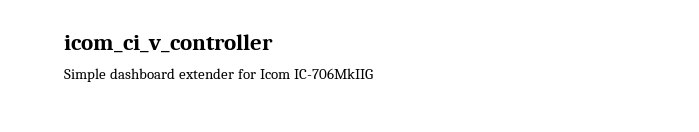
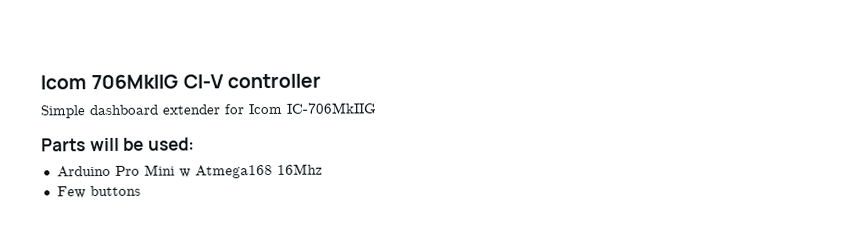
[64,34,273,53] icom_ci_v_controller -> [40,73,321,90] Icom 706MkIIG CI-V controller
(373, 73) none -> [41,137,195,152] [56,163,323,179] [56,185,141,199] // Parts will be used: // Arduino Pro Mini w Atmega168 16Mhz // Few buttons

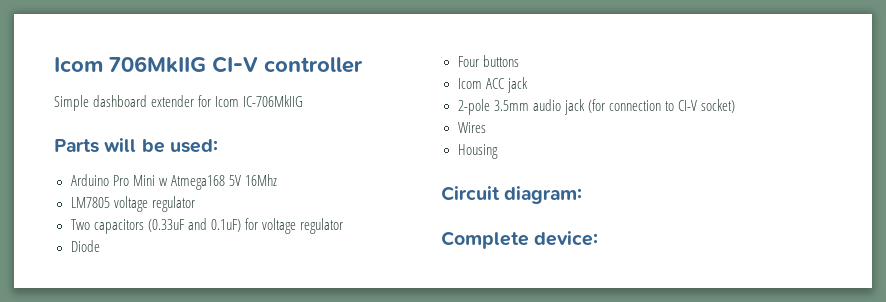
(273, 171) none -> [228,175,241,186] 5V
[56,185,141,199] Few buttons -> [70,196,195,212] [70,218,343,234] [70,240,100,252] [457,55,519,67] [457,77,528,93] [457,99,735,115] [457,122,486,133] [457,144,498,159] [441,186,583,204] [441,231,599,249] LM7805 voltage regulator // Two capacitors (0.33uF and 0.1uF) for voltage regulator // Diode // Four buttons // Icom ACC jack // 2-pole 3.5mm audio jack (for connection to CI-V socket) // Wires // Housing // Circuit diagram: // Complete device:

